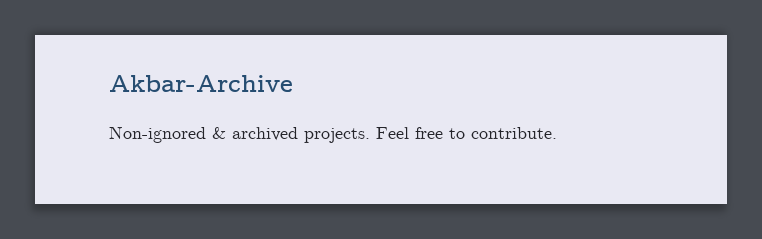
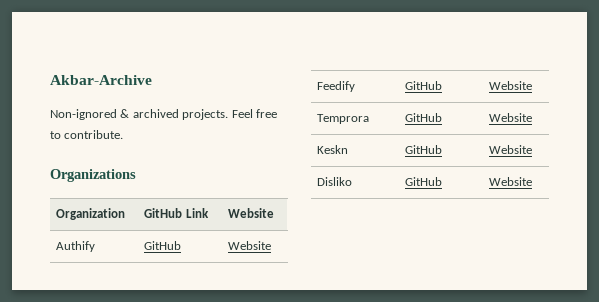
(557, 133) none -> [50,169,136,182] [56,208,126,220] [144,208,209,218] [228,208,275,218] [56,241,96,252] [144,241,182,250] [228,241,272,250] [317,81,356,92] [405,81,443,90] [489,81,533,90] [317,114,370,124] [405,113,443,122] [489,113,533,122] [317,145,349,154] [405,145,443,154] [489,145,533,154] [317,177,353,186] [405,177,443,186] [489,177,533,186] // Organizations // Organization | GitHub Link | Website // Authify | GitHub | Website // Feedify | GitHub | Website // Temprora | GitHub | Website // Keskn | GitHub | Website // Disliko | GitHub | Website

